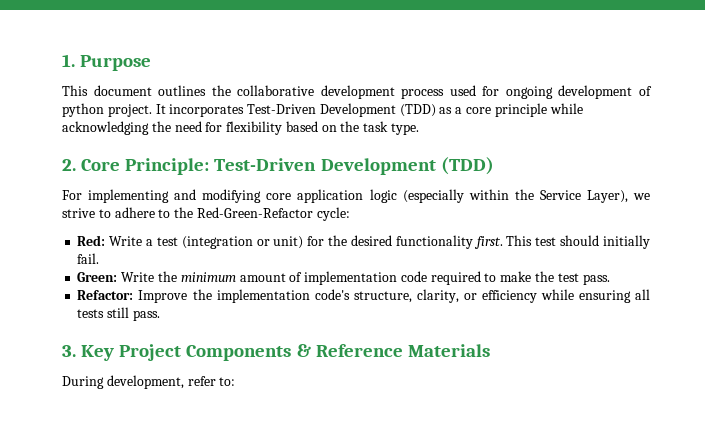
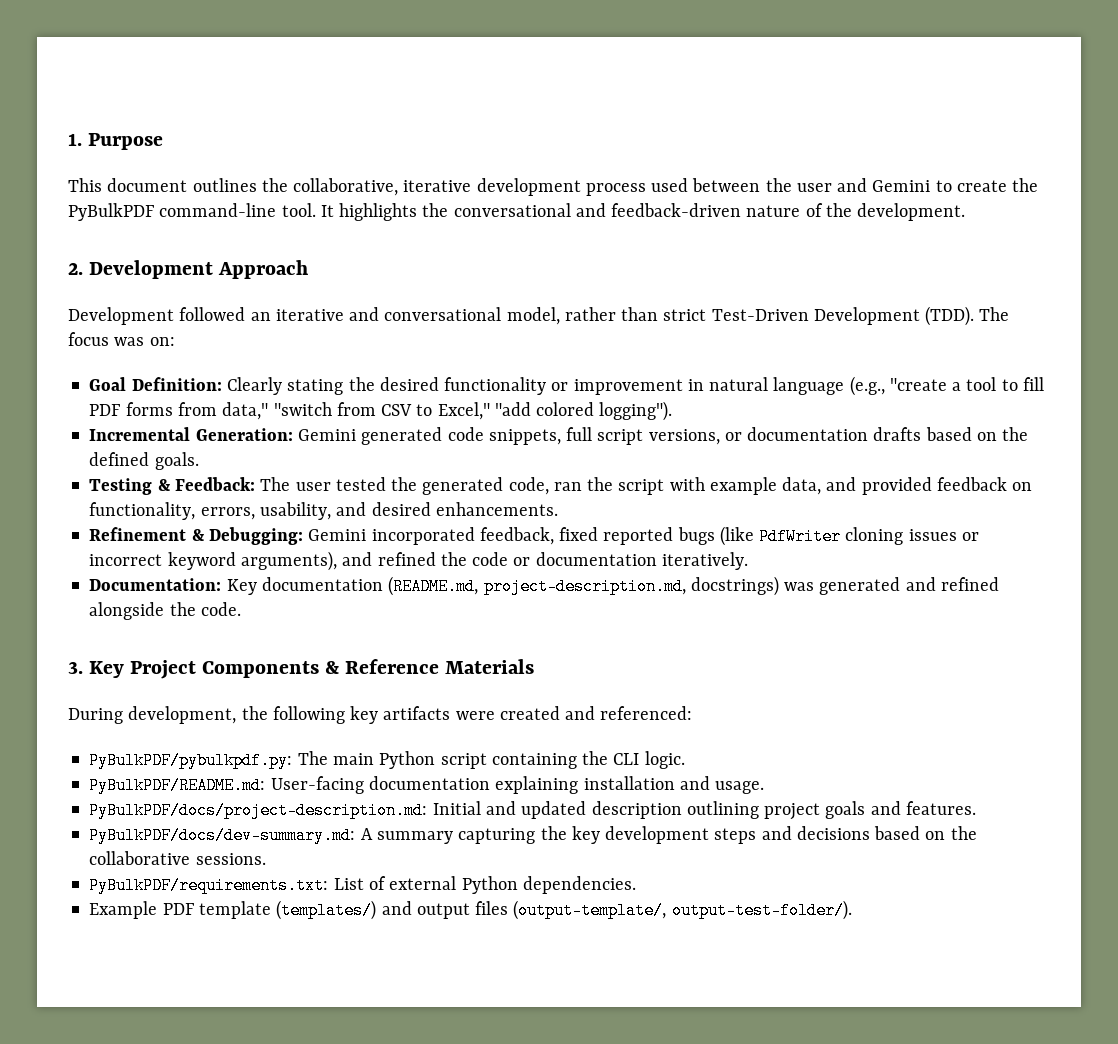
[237,85,315,96] collaborative -> [293,178,472,196] collaborative, iterative
[482,85,652,99] [62,103,583,117] [62,121,420,135] [62,157,494,175] [62,189,650,203] [62,207,350,221] [77,235,650,249] [77,253,100,264] [77,271,610,285] [77,289,650,303] [77,307,160,321] for ongoing development of python project. It incorporates Test-Driven Development (TDD) as a core principle while acknowledging the need for flexibility based on the task type. // 2. Core Principle: Test-Driven Development (TDD) // For implementing and modifying core application logic (especially within the Service Layer), we strive to adhere to the Red-Green-Refactor cycle: // Red: Write a test (integration or unit) for the desired functionality first. This test should initially fail. // Green: Write the minimum amount of implementation code required to make the test pass. // Refactor: Improve the implementation code's structure, clarity, or efficiency while ensuring all tests still pass. -> [692,178,1039,192] [68,203,966,221] [68,260,309,279] [68,306,1010,326] [68,332,175,346] [89,376,1044,396] [89,401,673,421] [89,427,1029,445] [89,452,199,470] [89,477,1033,495] [89,502,558,520] [89,526,979,546] [89,551,748,571] [89,576,999,596] [89,602,241,620] between the user and Gemini to create the PyBulkPDF command-line tool. It highlights the conversational and feedback-driven nature of the development. // 2. Development Approach // Development followed an iterative and conversational model, rather than strict Test-Driven Development (TDD). The focus was on: // Goal Definition: Clearly stating the desired functionality or improvement in natural language (e.g., "create a tool to fill PDF forms from data," "switch from CSV to Excel," "add colored logging"). // Incremental Generation: Gemini generated code snippets, full script versions, or documentation drafts based on the defined goals. // Testing & Feedback: The user tested the generated code, ran the script with example data, and provided feedback on functionality, errors, usability, and desired enhancements. // Refinement & Debugging: Gemini incorporated feedback, fixed reported bugs (like PdfWriter cloning issues or incorrect keyword arguments), and refined the code or documentation iteratively. // Documentation: Key documentation (README.md, project-description.md, docstrings) was generated and refined alongside the code.
[187,376,236,386] refer to: -> [241,706,693,724] [89,751,685,769] [89,776,765,794] [89,801,976,820] [89,826,977,844] [89,851,266,865] [89,876,636,894] [89,900,852,920] the following key artifacts were created and referenced: // PyBulkPDF/pybulkpdf.py: The main Python script containing the CLI logic. // PyBulkPDF/README.md: User-facing documentation explaining installation and usage. // PyBulkPDF/docs/project-description.md: Initial and updated description outlining project goals and features. // PyBulkPDF/docs/dev-summary.md: A summary capturing the key development steps and decisions based on the collaborative sessions. // PyBulkPDF/requirements.txt: List of external Python dependencies. // Example PDF template (templates/) and output files (output-template/, output-test-folder/).

